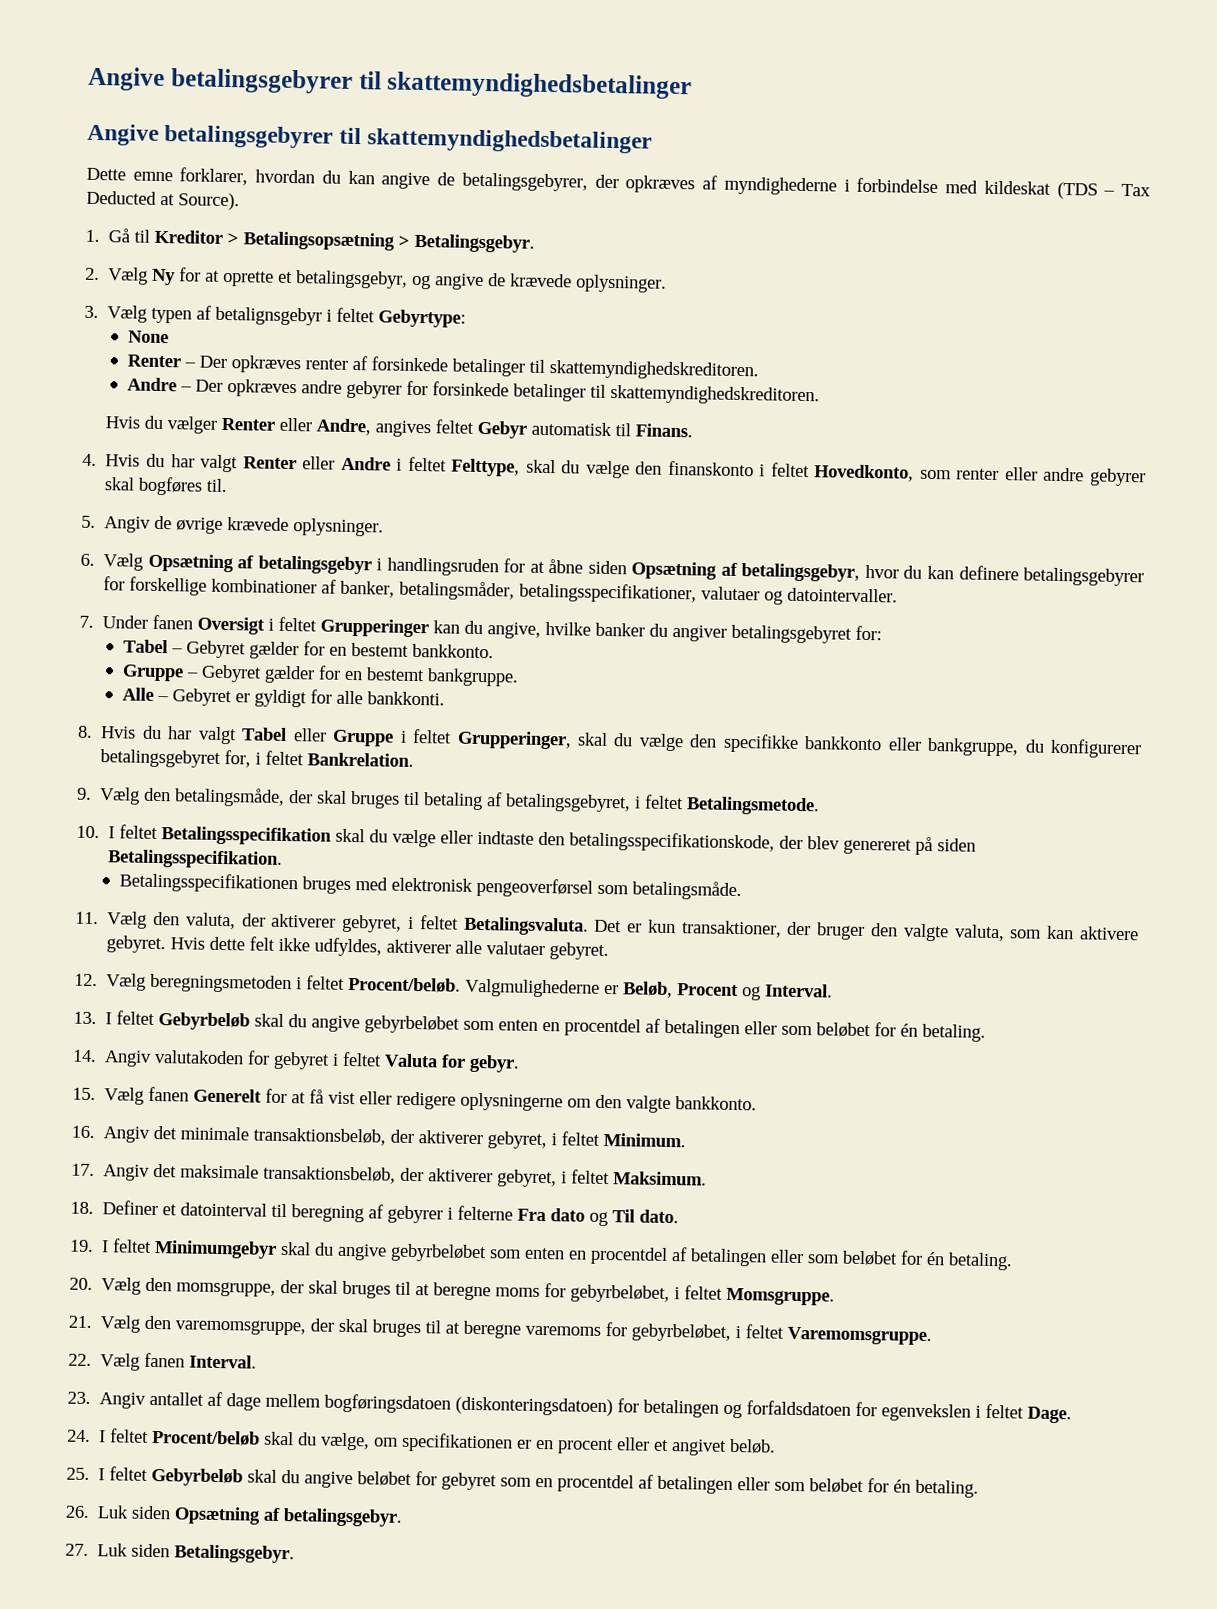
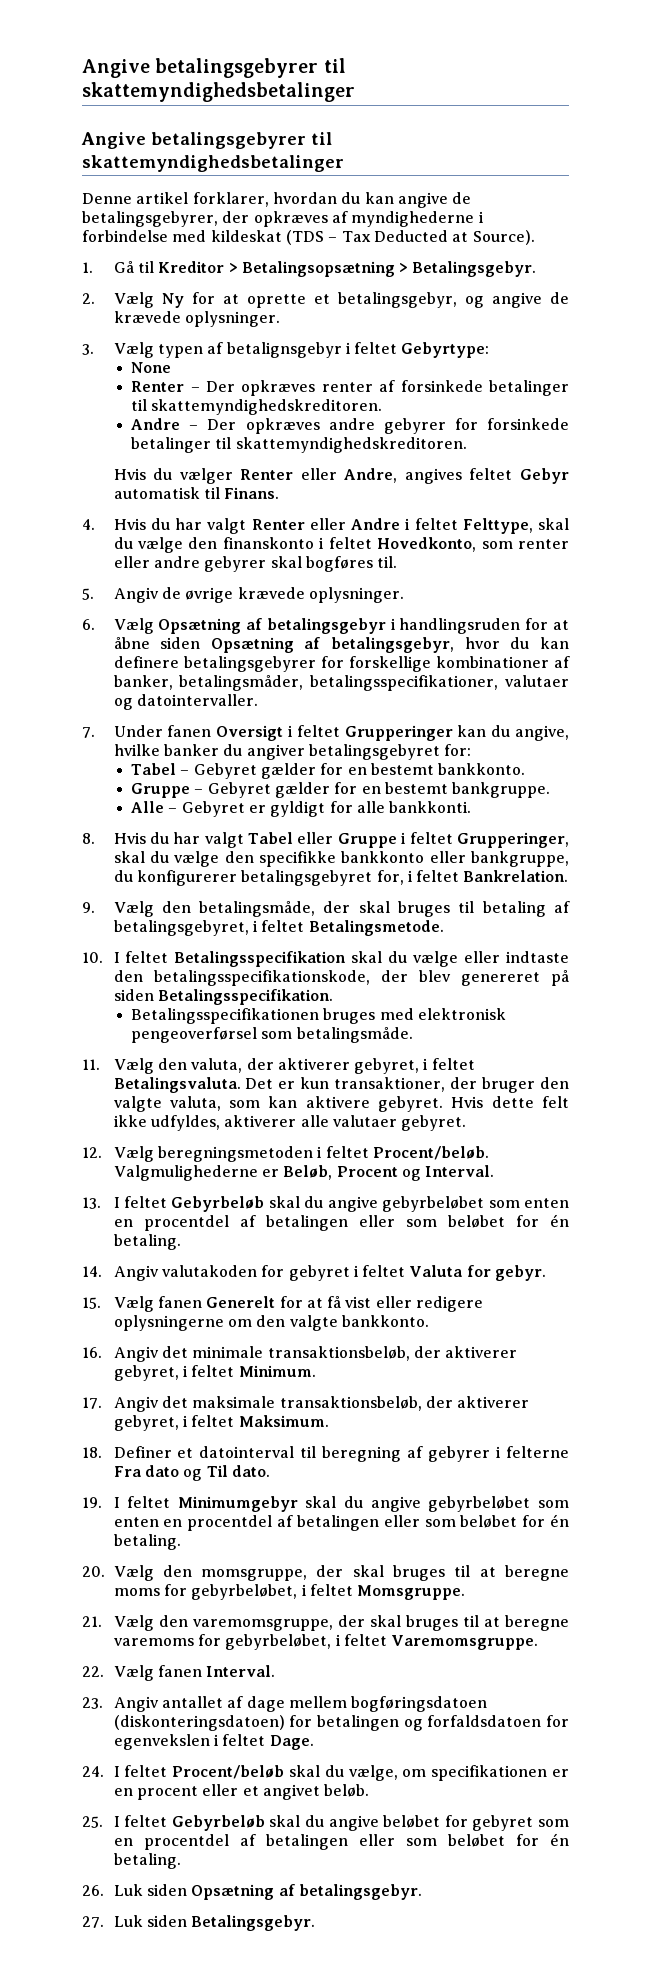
[86,167,173,182] Dette emne -> [82,192,189,204] Denne artikel

